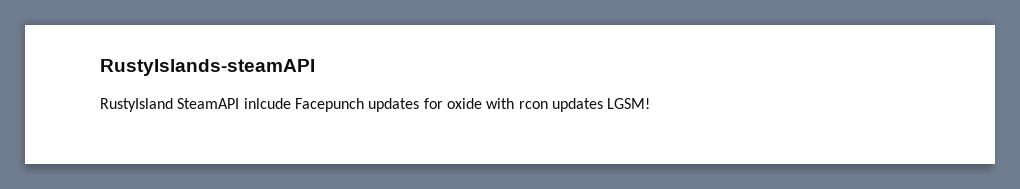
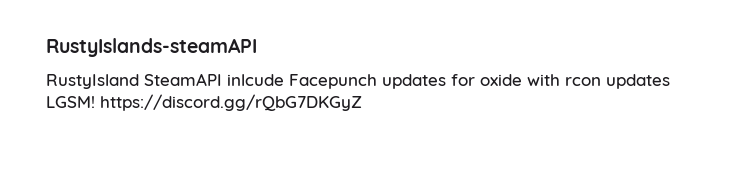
(651, 103) none -> [100,94,362,111] https://discord.gg/rQbG7DKGyZ

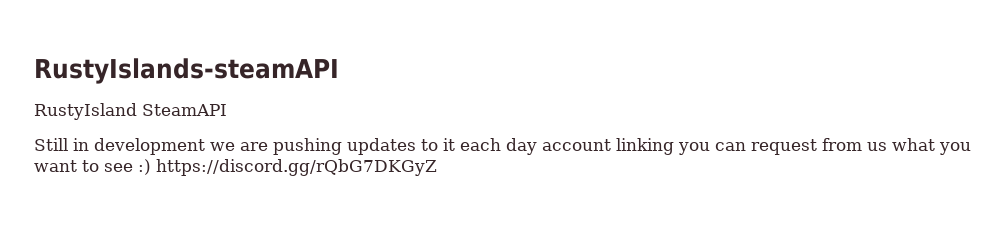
[227,74,670,89] [46,96,95,108] inlcude Facepunch updates for oxide with rcon updates LGSM! -> [34,138,971,155] [34,159,151,175] // Still in development we are pushing updates to it each day account linking you can request from us what you want to see :)

